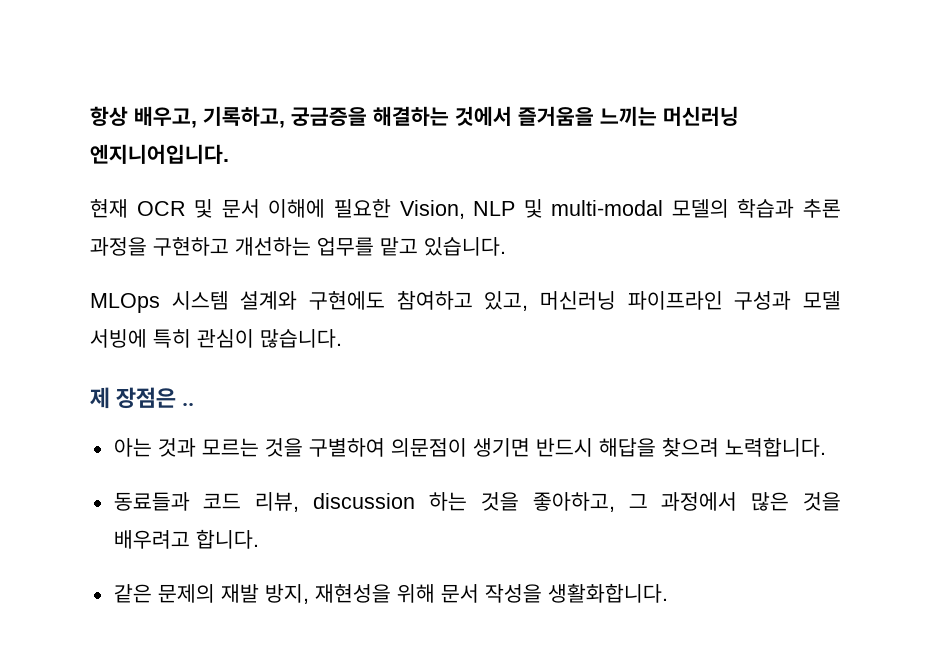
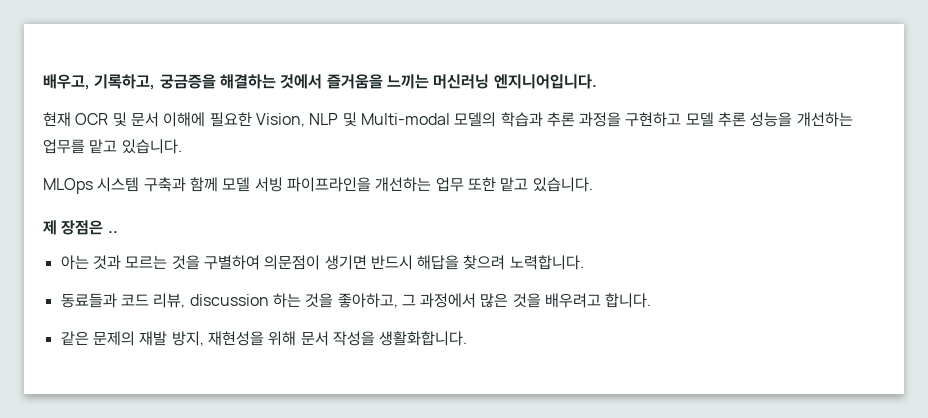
[90,106,128,126] 항상 -> (43, 82) none
[551,200,664,216] multi-modal -> [360,113,450,125] Multi-modal
(229, 246) none -> [685,112,793,127] 모델 추론 성능을
[240,290,841,311] [90,329,342,348] 설계와 구현에도 참여하고 있고, 머신러닝 파이프라인 구성과 모델 서빙에 특히 관심이 많습니다. -> [143,177,593,192] 구축과 함께 모델 서빙 파이프라인을 개선하는 업무 또한 맡고 있습니다.

